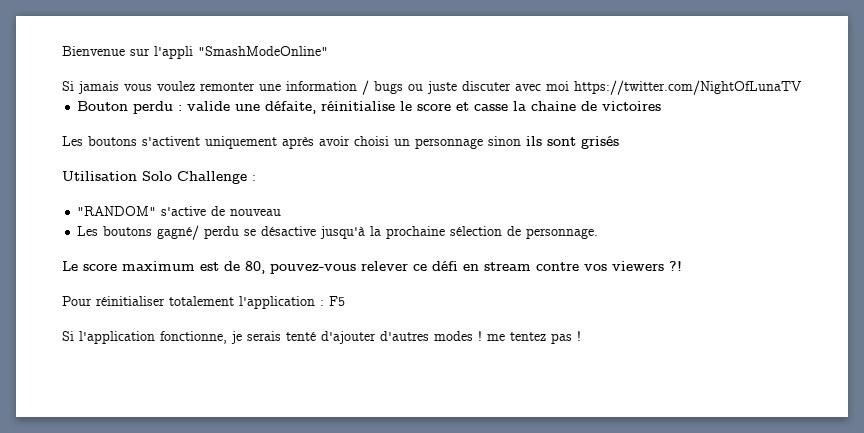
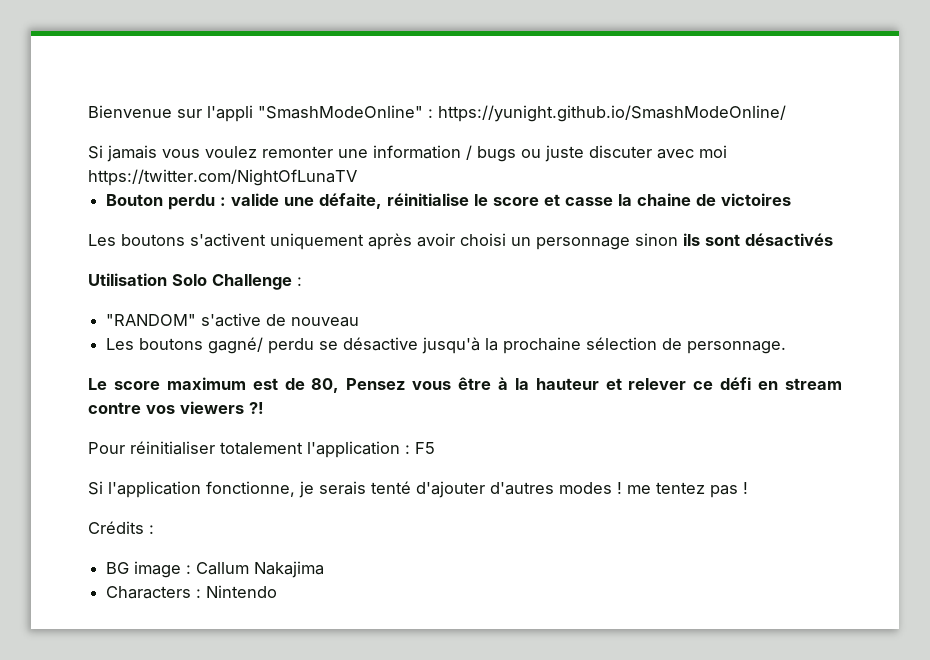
(328, 51) none -> [428,105,786,122] : https://yunight.github.io/SmashModeOnline/
[581,136,619,149] grisés -> [745,233,833,246] désactivés
[270,264,356,274] pouvez-vous -> [346,377,622,390] Pensez vous être à la hauteur et
(581, 336) none -> [88,521,154,534] [106,561,325,578] [106,585,278,599] // Crédits : // BG image : Callum Nakajima // Characters : Nintendo

